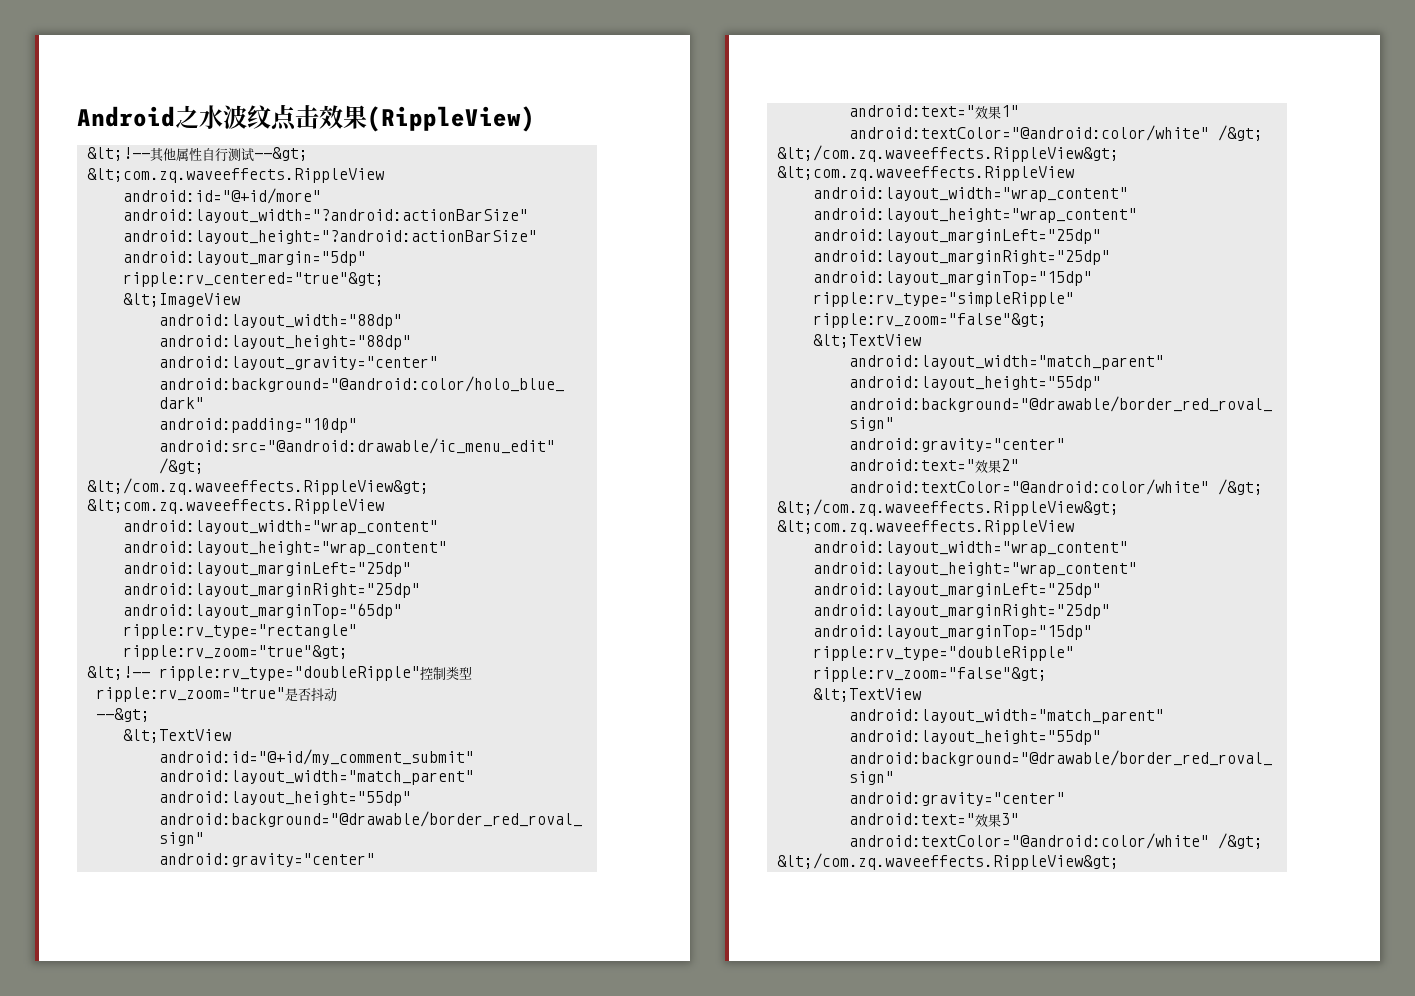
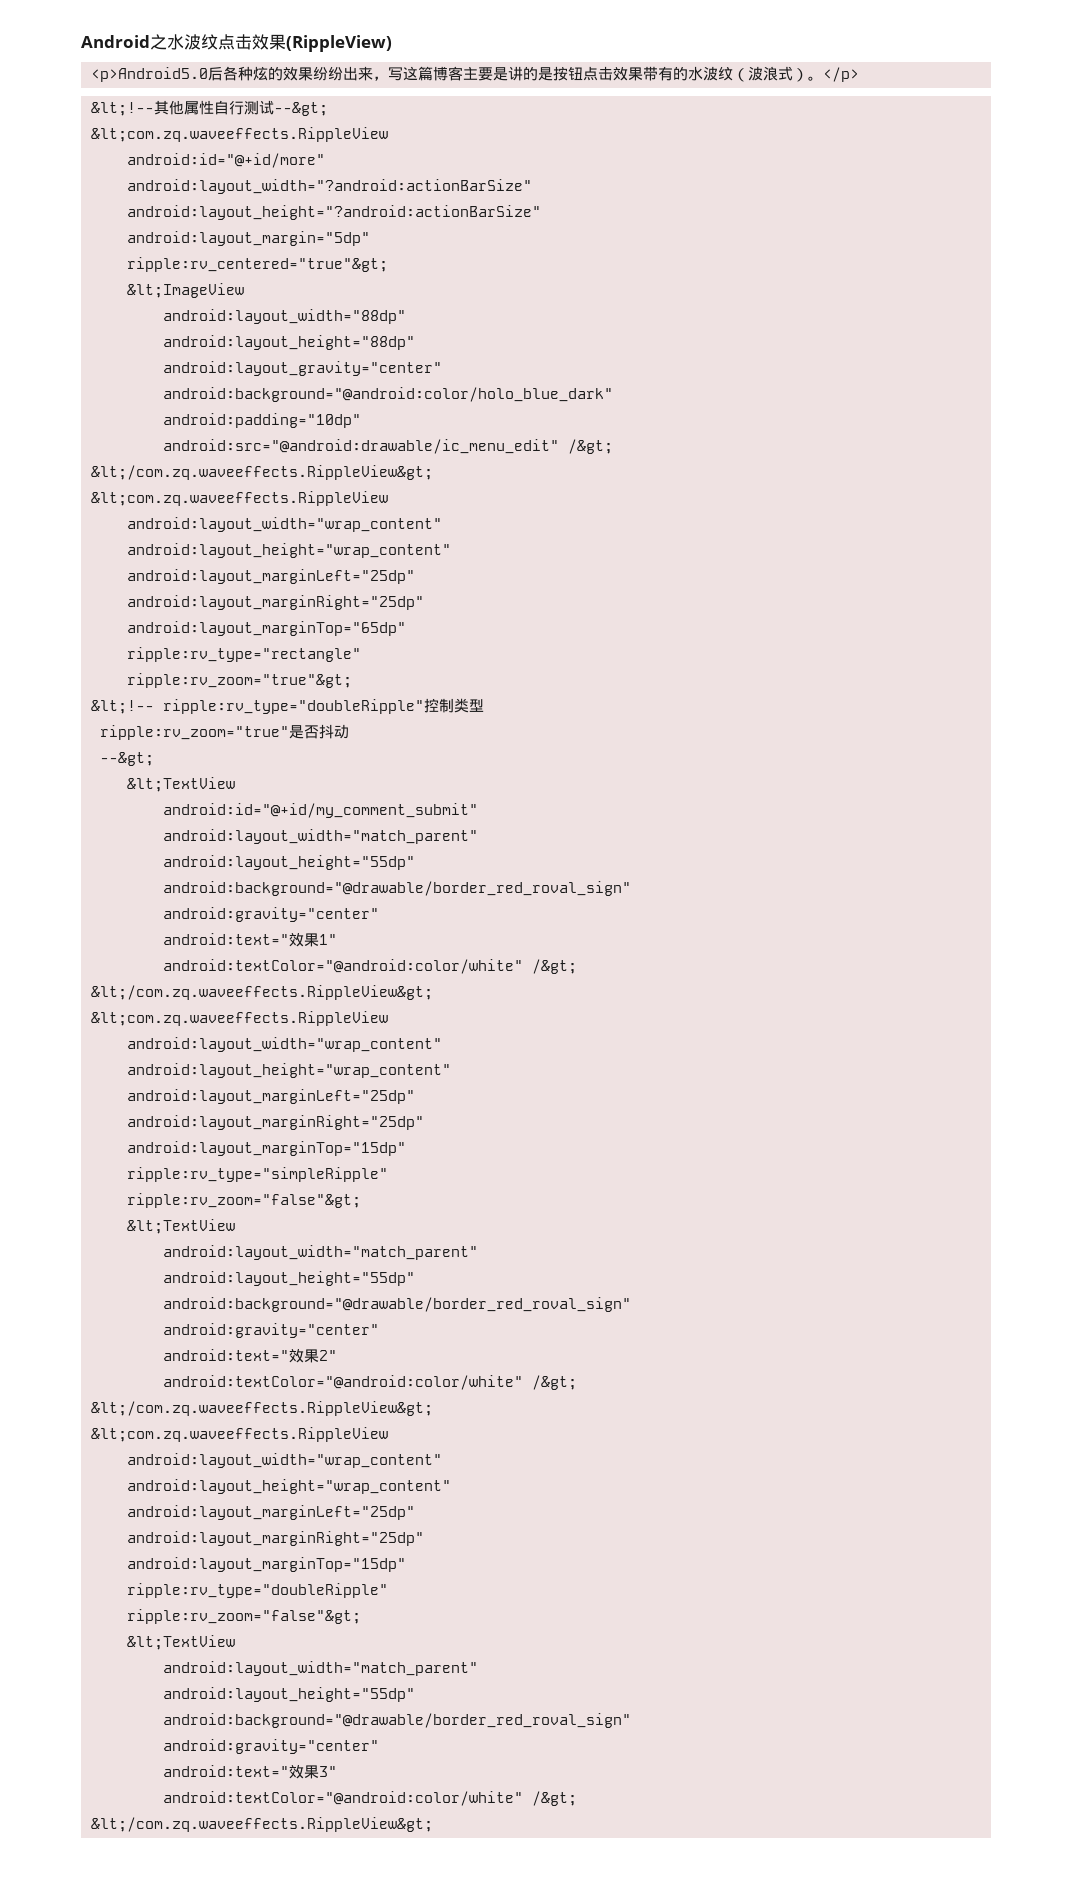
(535, 119) none -> [90,66,859,82] // <p>Android5.0后各种炫的效果纷纷出来，写这篇博客主要是讲的是按钮点击效果带有的水波纹（波浪式）。</p>

